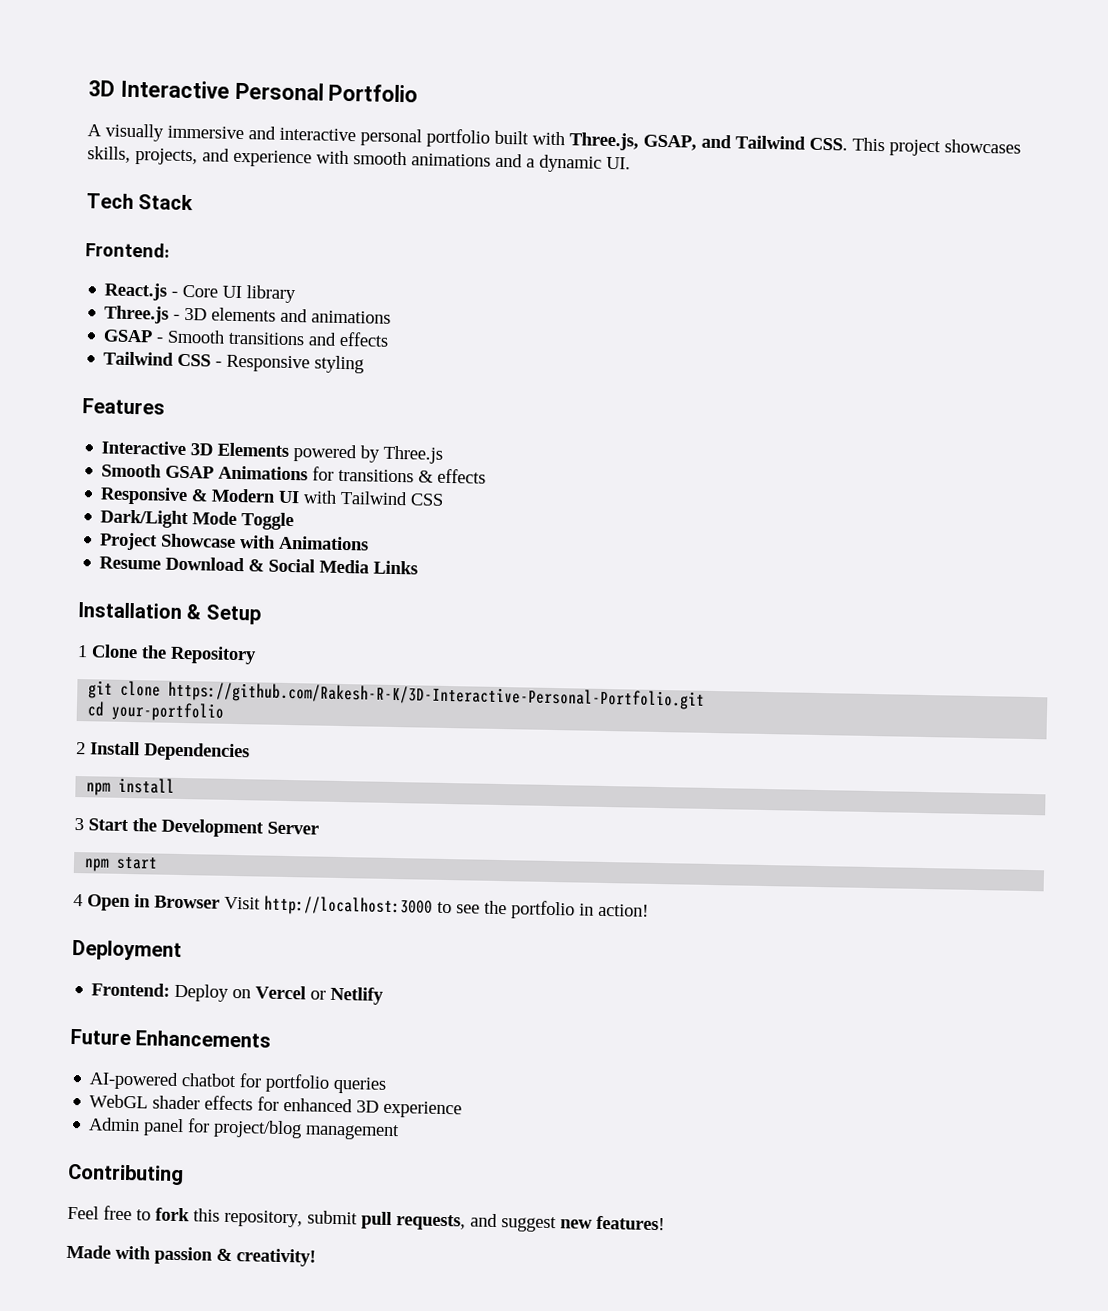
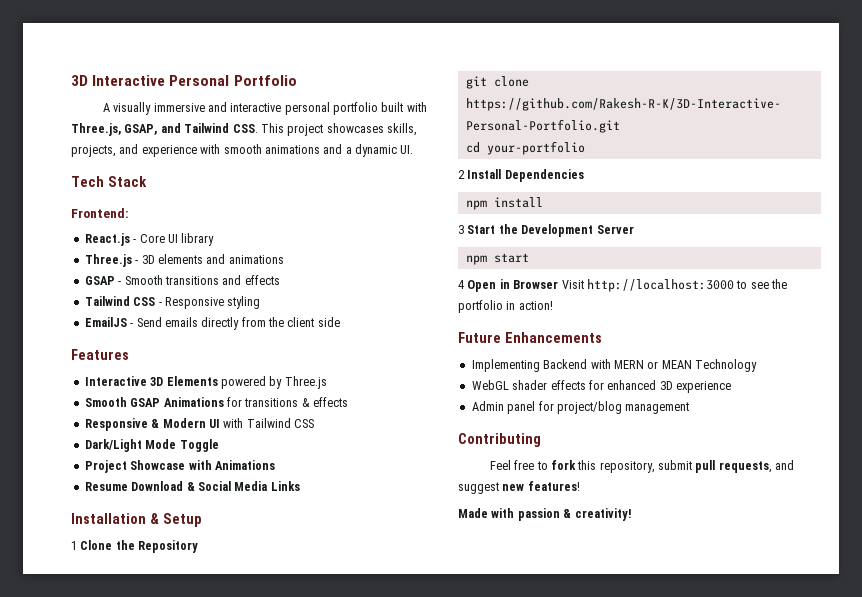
(365, 364) none -> [84,317,340,330] // EmailJS - Send emails directly from the client side
[72,939,182,962] [91,982,385,1005] [70,1028,272,1048] [89,1071,388,1094] Deployment // Frontend: Deploy on Vercel or Netlify // Future Enhancements // AI-powered chatbot for portfolio queries -> [458,332,602,343] [471,359,757,372] Future Enhancements // Implementing Backend with MERN or MEAN Technology

